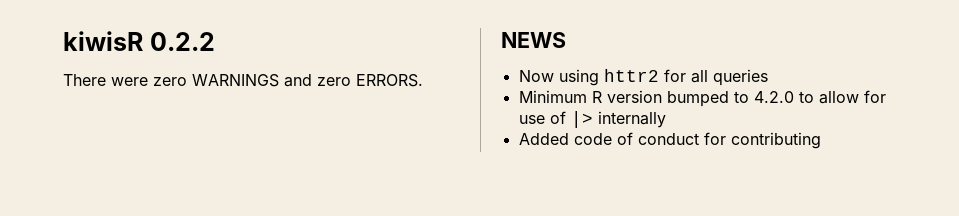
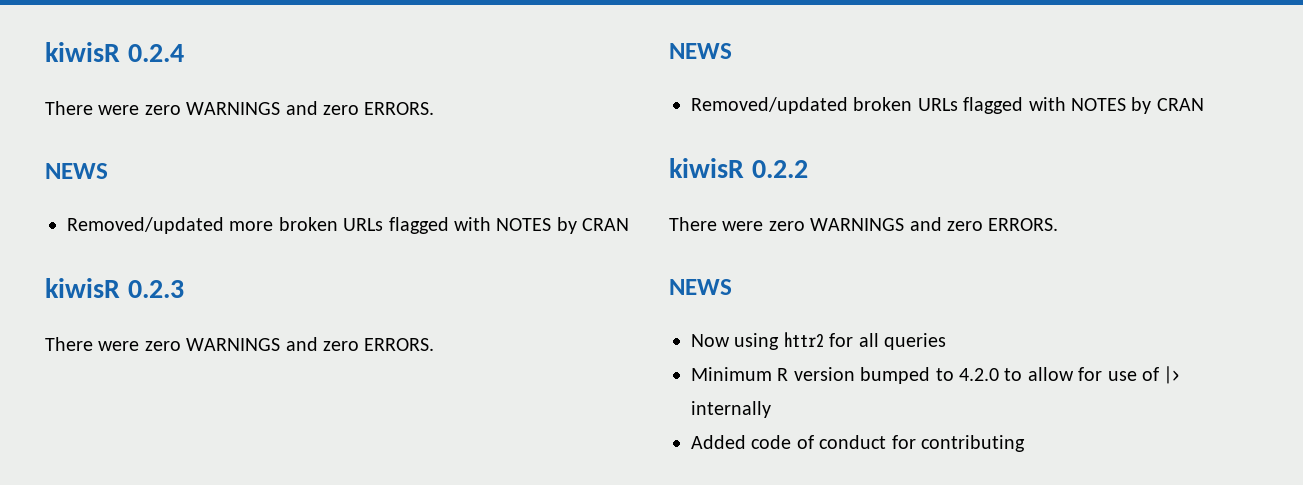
[63,31,143,51] kiwisR -> [45,42,184,62] [45,101,435,115] [45,163,108,179] [67,217,630,234] [45,278,184,298] [45,337,435,351] [669,43,732,59] [691,97,1204,114] [669,158,744,178] kiwisR 0.2.4 // There were zero WARNINGS and zero ERRORS. // NEWS // Removed/updated more broken URLs flagged with NOTES by CRAN // kiwisR 0.2.3 // There were zero WARNINGS and zero ERRORS. // NEWS // Removed/updated broken URLs flagged with NOTES by CRAN // kiwisR

